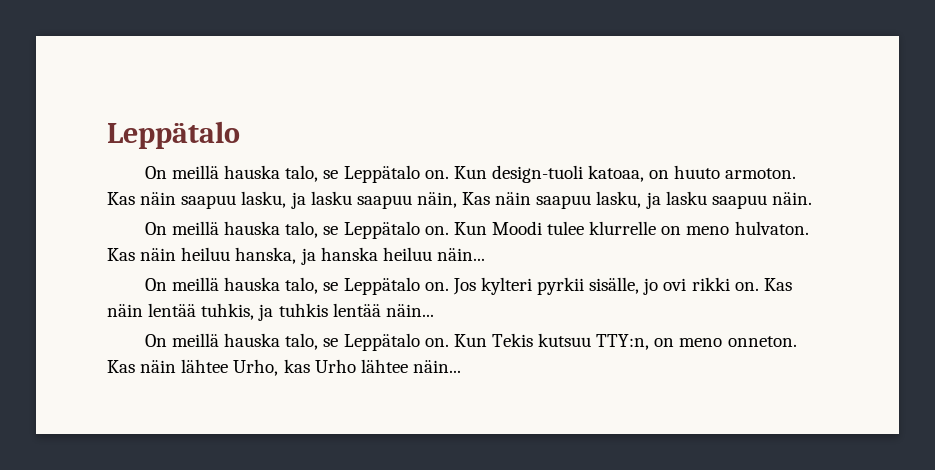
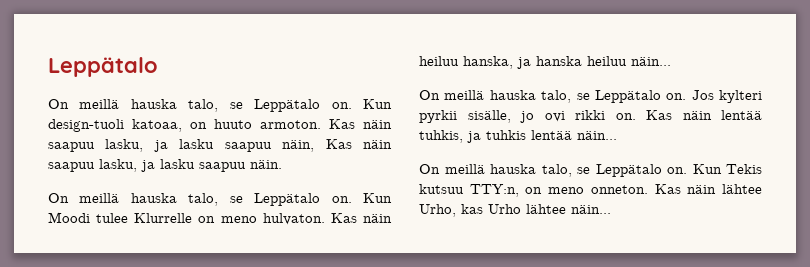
[589,221,657,235] klurrelle -> [134,213,193,223] Klurrelle

